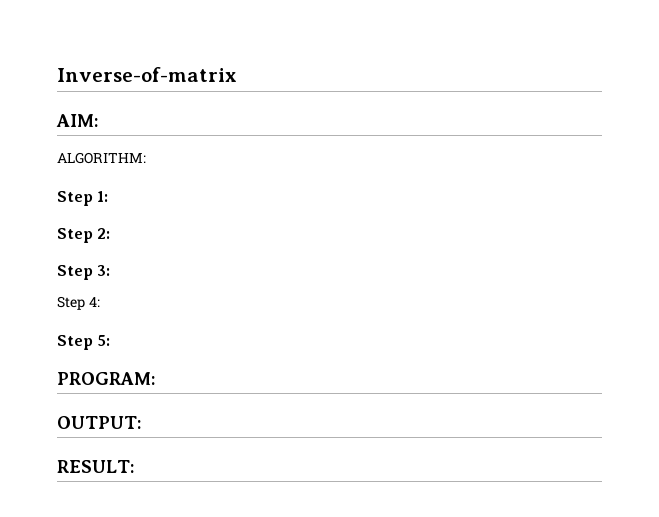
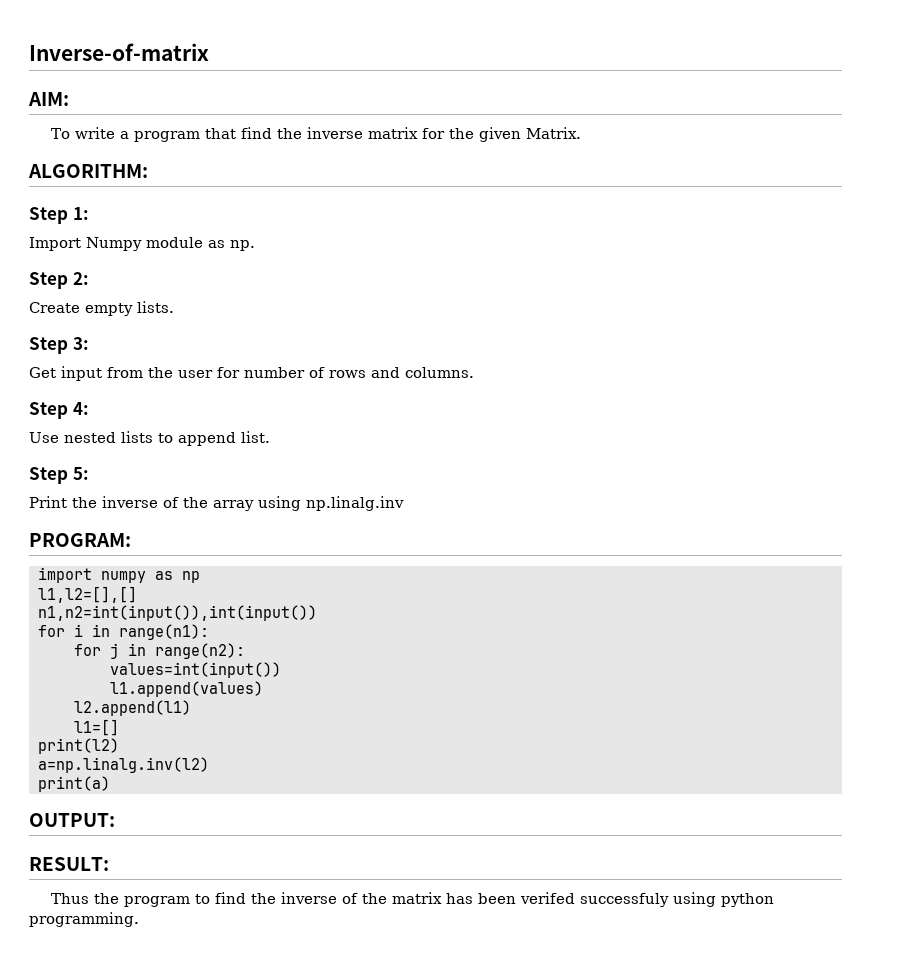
[57,152,146,164] [57,191,109,206] ALGORITHM: // Step 1: -> [51,127,582,142] [28,164,148,178] [29,207,89,224] [29,237,255,251] To write a program that find the inverse matrix for the given Matrix. // ALGORITHM: // Step 1: // Import Numpy module as np.
(111, 233) none -> [29,301,174,316] // Create empty lists.
[57,296,100,310] [57,335,111,350] [57,372,156,385] [57,416,142,429] [57,460,135,473] Step 4: // Step 5: // PROGRAM: // OUTPUT: // RESULT: -> [29,366,474,381] [29,402,89,419] [29,431,270,446] [29,467,89,484] [29,496,404,511] [29,533,131,547] [38,567,200,583] [38,586,137,603] [38,605,317,621] [38,624,209,640] [74,643,245,659] [110,662,281,678] [110,681,263,697] [74,700,191,716] [74,719,119,736] [38,738,119,754] [38,757,209,773] [38,776,110,792] [29,813,115,827] [29,857,109,871] [51,892,775,907] [29,912,139,927] Get input from the user for number of rows and columns. // Step 4: // Use nested lists to append list. // Step 5: // Print the inverse of the array using np.linalg.inv // PROGRAM: // import numpy as np // l1,l2=[],[] // n1,n2=int(input()),int(input()) // for i in range(n1): // for j in range(n2): // values=int(input()) // l1.append(values) // l2.append(l1) // l1=[] // print(l2) // a=np.linalg.inv(l2) // print(a) // OUTPUT: // RESULT: // Thus the program to find the inverse of the matrix has been verifed successfuly using python programming.

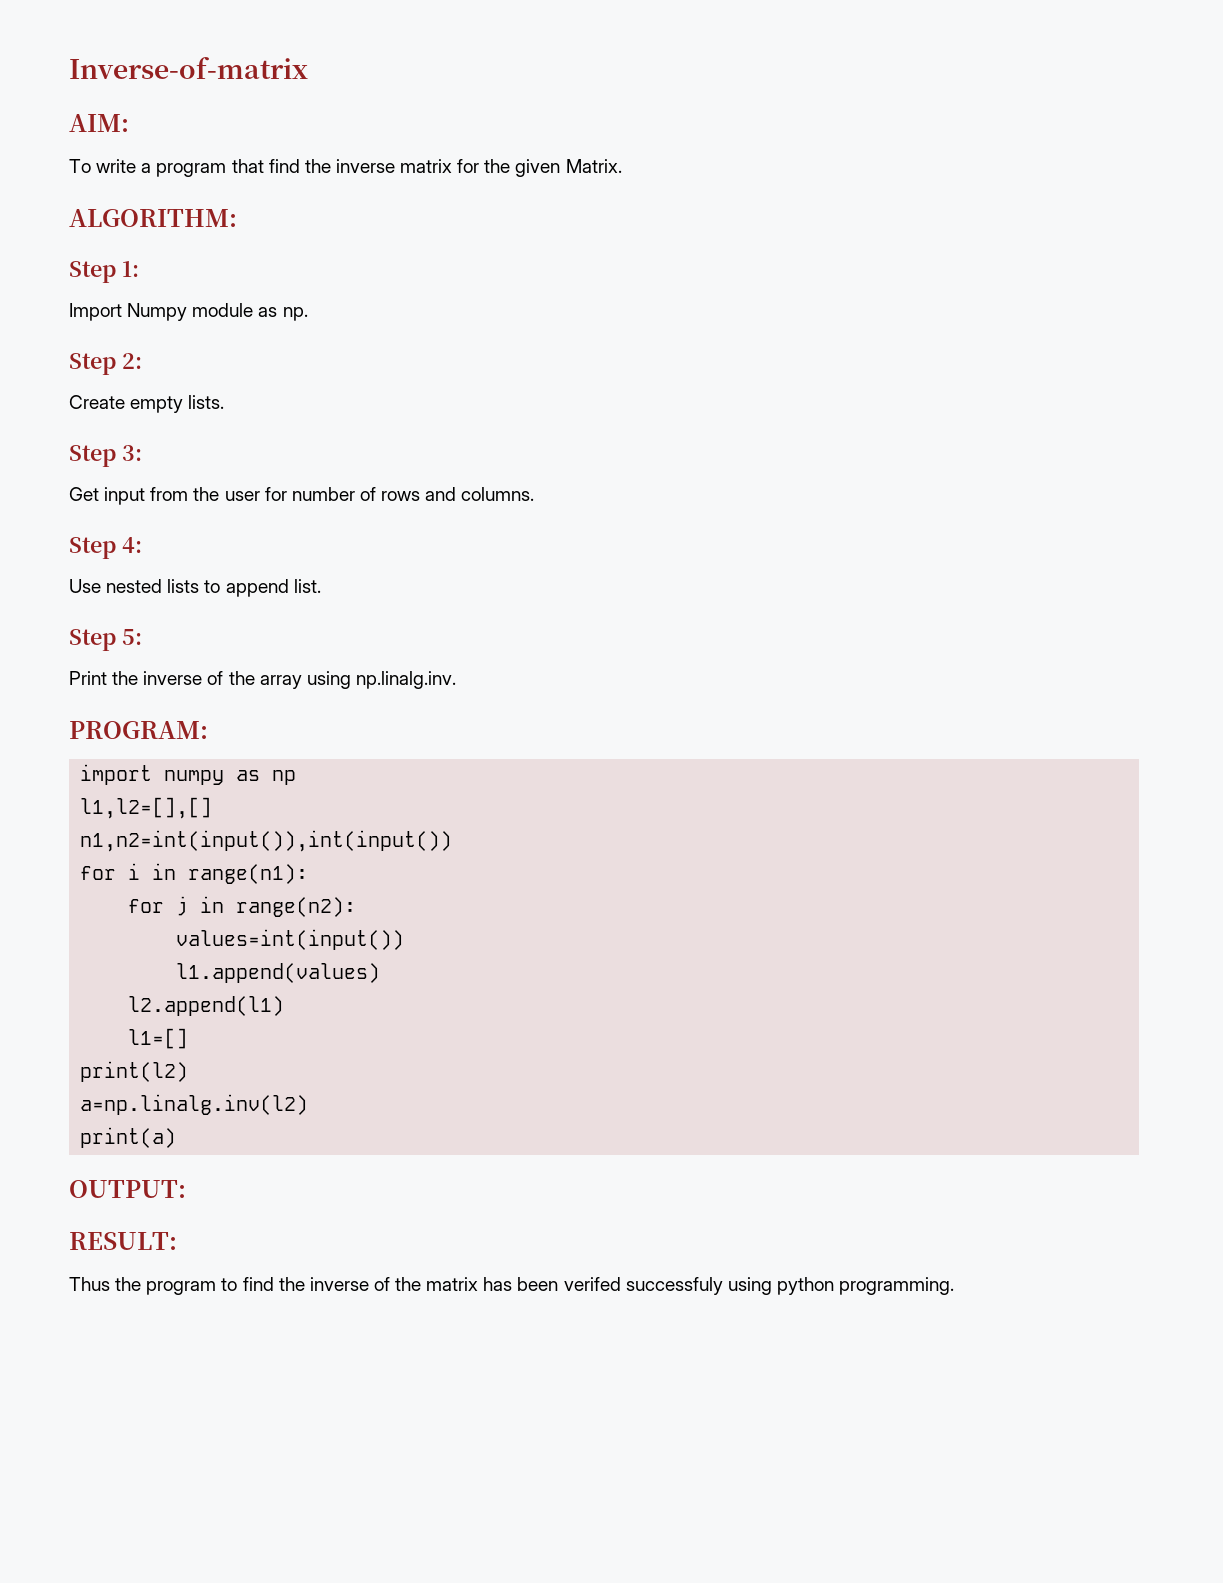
[306,496,404,511] np.linalg.inv -> [355,671,456,689] np.linalg.inv.

